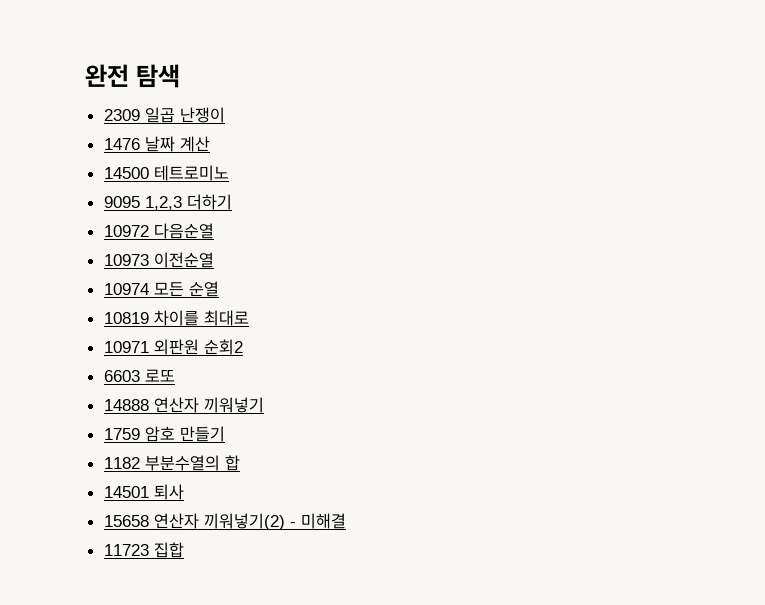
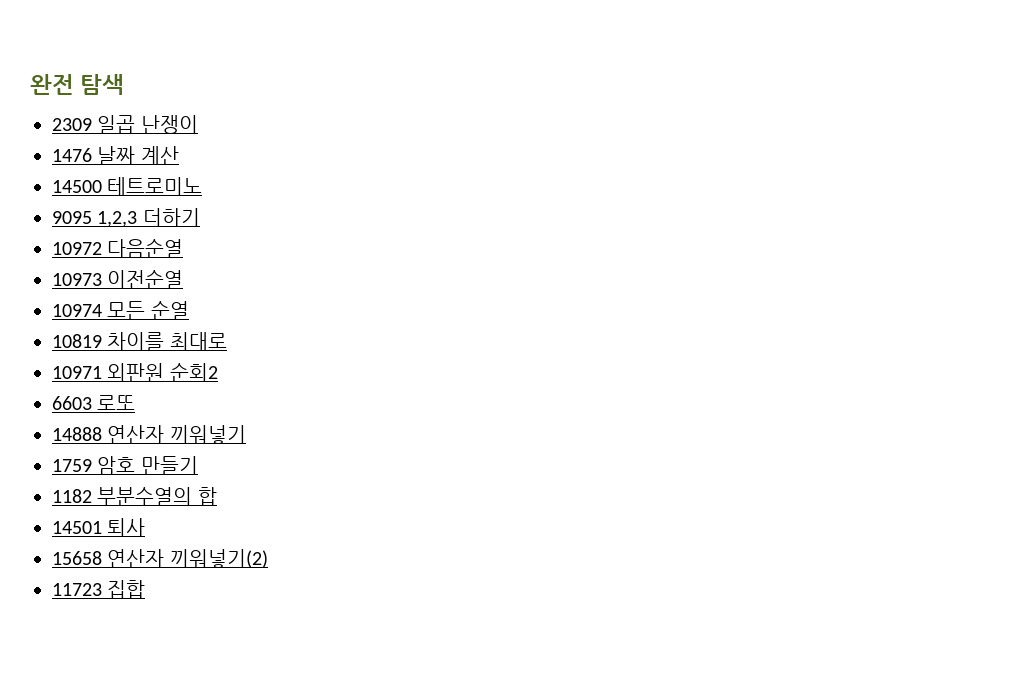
[289,513,346,529] - 미해결 -> (268, 558) none

